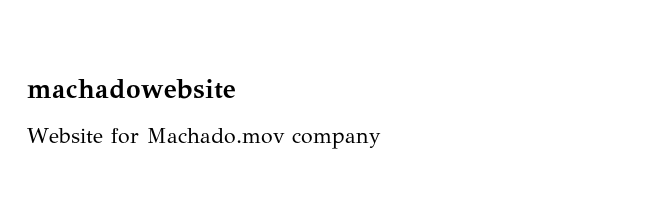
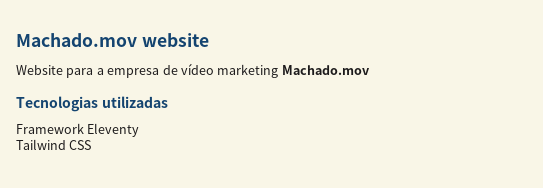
[27,79,236,99] machadowebsite -> [16,33,209,47] Machado.mov website
[110,128,381,149] for Machado.mov company -> [66,63,370,78] [16,96,168,112] [16,123,140,137] [16,139,92,150] para a empresa de vídeo marketing Machado.mov // Tecnologias utilizadas // Framework Eleventy // Tailwind CSS

